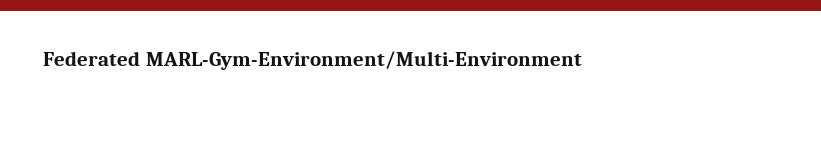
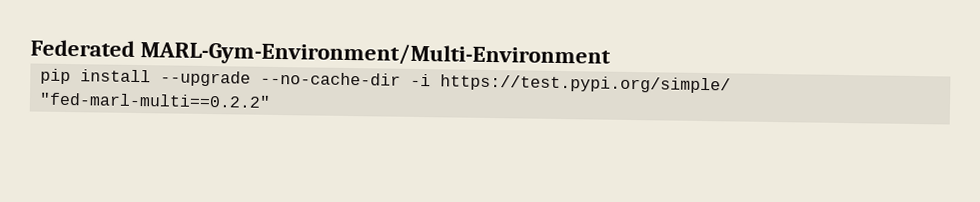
(582, 60) none -> [39,68,731,94] [38,92,271,108] // pip install --upgrade --no-cache-dir -i https://test.pypi.org/simple/ "fed-marl-multi==0.2.2"

